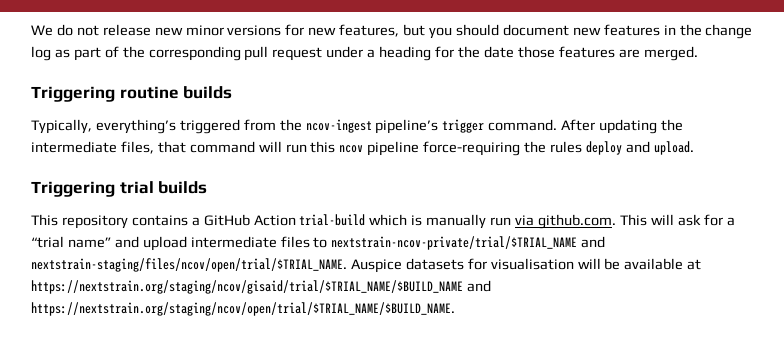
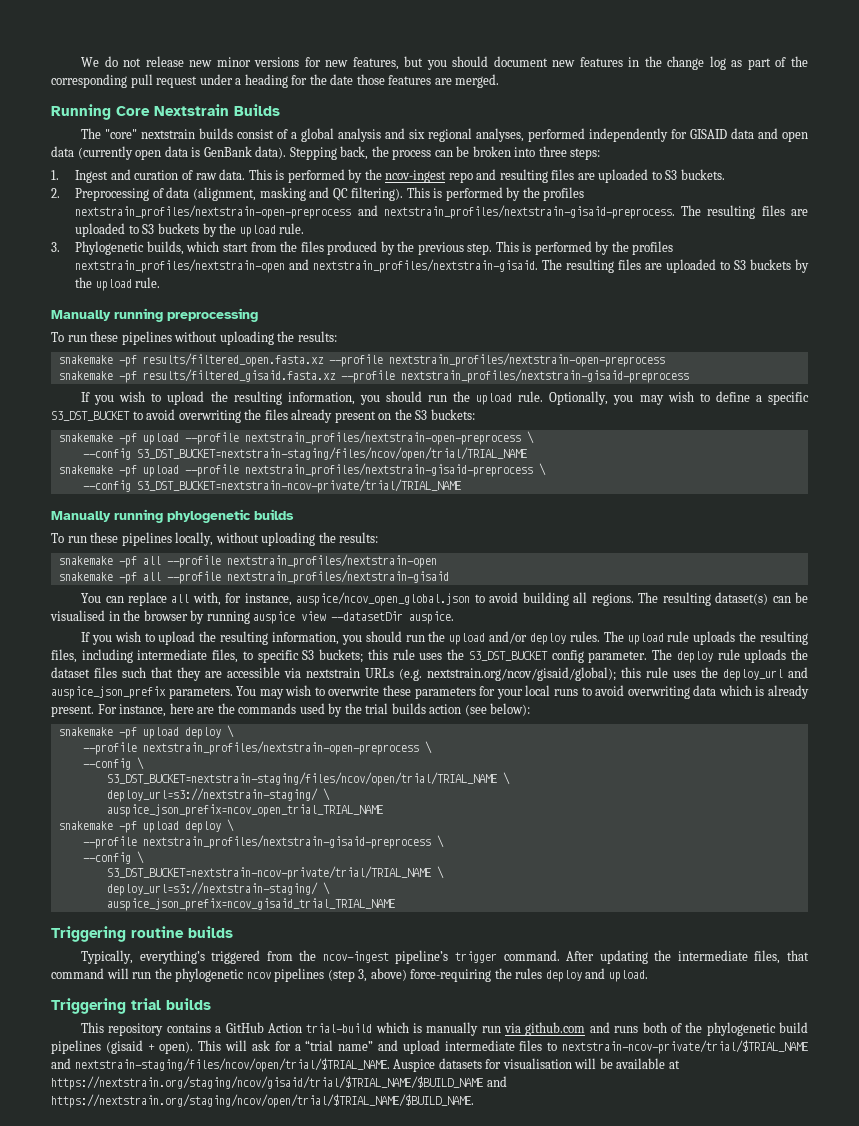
(698, 53) none -> [51,104,280,120] [81,128,808,142] [51,146,601,160] [51,169,725,183] [51,187,585,201] [75,205,808,219] [75,223,305,237] [51,241,674,255] [75,259,809,273] [75,277,161,291] [51,308,258,322] [51,331,337,345] [58,353,665,367] [58,369,689,383] [81,391,810,405] [51,409,475,423] [58,431,534,445] [82,447,527,461] [58,463,546,477] [82,479,461,493] [51,509,294,523] [51,532,379,546] [58,554,437,568] [58,570,449,584] [81,592,808,606] [50,610,455,624] [81,631,808,645] [51,649,808,663] [51,667,808,681] [51,685,809,699] [51,703,531,717] [58,725,234,739] [82,741,432,755] [82,757,144,770] [106,772,510,786] [106,788,330,802] [106,804,383,817] [58,819,234,833] [82,835,444,849] [82,851,144,864] [106,866,444,880] [106,882,330,896] [106,898,395,911] // Running Core Nextstrain Builds // The "core" nextstrain builds consist of a global analysis and six regional analyses, performed independently for GISAID data and open data (currently open data is GenBank data). Stepping back, the process can be broken into three steps: // 1. Ingest and curation of raw data. This is performed by the ncov-ingest repo and resulting files are uploaded to S3 buckets. // 2. Preprocessing of data (alignment, masking and QC filtering). This is performed by the profiles nextstrain_profiles/nextstrain-open-preprocess and nextstrain_profiles/nextstrain-gisaid-preprocess. The resulting files are uploaded to S3 buckets by the upload rule. // 3. Phylogenetic builds, which start from the files produced by the previous step. This is performed by the profiles nextstrain_profiles/nextstrain-open and nextstrain_profiles/nextstrain-gisaid. The resulting files are uploaded to S3 buckets by the upload rule. // Manually running preprocessing // To run these pipelines without uploading the results: // snakemake -pf results/filtered_open.fasta.xz --profile nextstrain_profiles/nextstrain-open-preprocess // snakemake -pf results/filtered_gisaid.fasta.xz --profile nextstrain_profiles/nextstrain-gisaid-preprocess // If you wish to upload the resulting information, you should run the upload rule. Optionally, you may wish to define a specific S3_DST_BUCKET to avoid overwriting the files already present on the S3 buckets: // snakemake -pf upload --profile nextstrain_profiles/nextstrain-open-preprocess \ // --config S3_DST_BUCKET=nextstrain-staging/files/ncov/open/trial/TRIAL_NAME // snakemake -pf upload --profile nextstrain_profiles/nextstrain-gisaid-preprocess \ // --config S3_DST_BUCKET=nextstrain-ncov-private/trial/TRIAL_NAME // Manually running phylogenetic builds // To run these pipelines locally, without uploading the results: // snakemake -pf all --profile nextstrain_profiles/nextstrain-open // snakemake -pf all --profile nextstrain_profiles/nextstrain-gisaid // You can replace all with, for instance, auspice/ncov_open_global.json to avoid building all regions. The resulting dataset(s) can be visualised in the browser by running auspice view --datasetDir auspice. // If you wish to upload the resulting information, you should run the upload and/or deploy rules. The upload rule uploads the resulting files, including intermediate files, to specific S3 buckets; this rule uses the S3_DST_BUCKET config parameter. The deploy rule uploads the dataset files such that they are accessible via nextstrain URLs (e.g. nextstrain.org/ncov/gisaid/global); this rule uses the deploy_url and auspice_json_prefix parameters. You may wish to overwrite these parameters for your local runs to avoid overwriting data which is already present. For instance, here are the commands used by the trial builds action (see below): // snakemake -pf upload deploy \ // --profile nextstrain_profiles/nextstrain-open-preprocess \ // --config \ // S3_DST_BUCKET=nextstrain-staging/files/ncov/open/trial/TRIAL_NAME \ // deploy_url=s3://nextstrain-staging/ \ // auspice_json_prefix=ncov_open_trial_TRIAL_NAME // snakemake -pf upload deploy \ // --profile nextstrain_profiles/nextstrain-gisaid-preprocess \ // --config \ // S3_DST_BUCKET=nextstrain-ncov-private/trial/TRIAL_NAME \ // deploy_url=s3://nextstrain-staging/ \ // auspice_json_prefix=ncov_gisaid_trial_TRIAL_NAME
[310,141,420,156] this ncov pipeline -> [154,968,407,982] the phylogenetic ncov pipelines (step 3, above)
[537,214,616,229] github.com. -> [525,1022,808,1036] [51,1040,194,1054] github.com and runs both of the phylogenetic build pipelines (gisaid + open).

